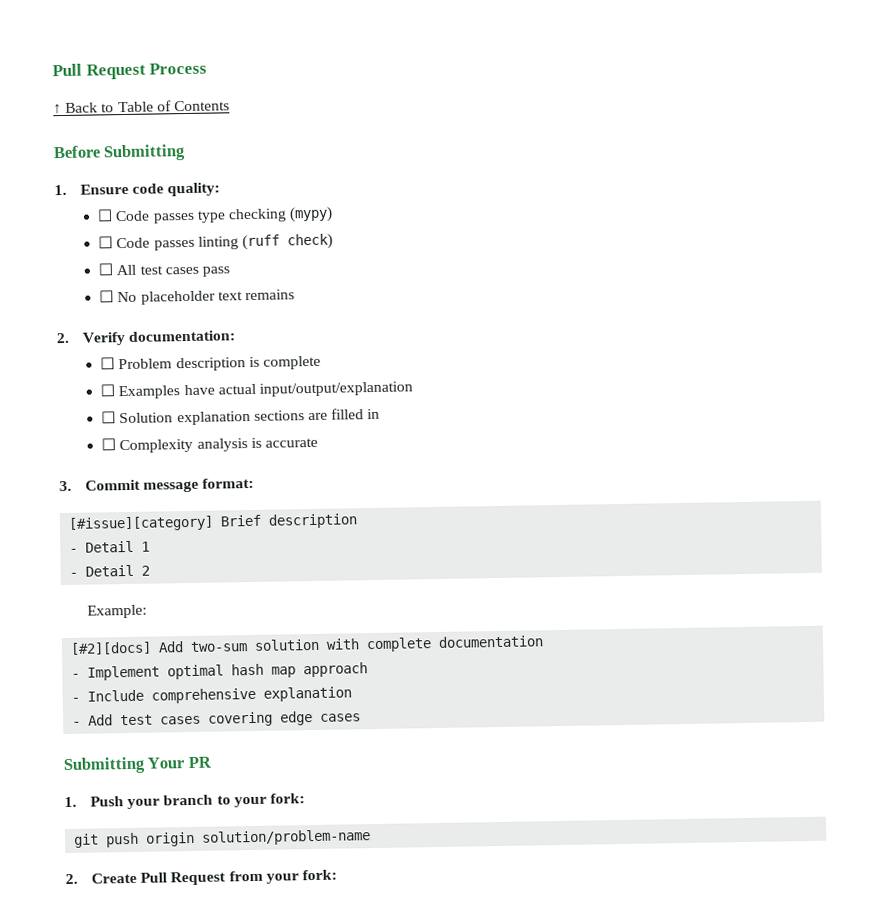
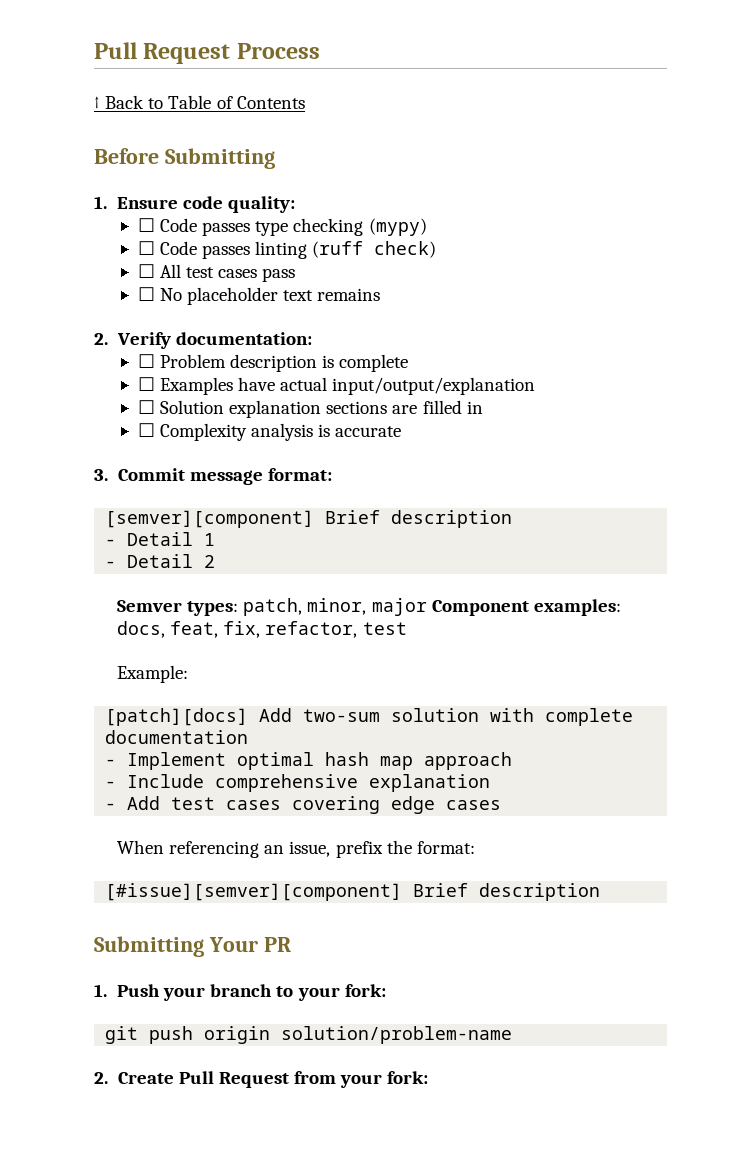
[68,515,215,532] [#issue][category] -> [105,510,315,528] [semver][component]
(151, 570) none -> [117,598,621,616] [117,621,407,638] // Semver types: patch, minor, major Component examples: docs, feat, fix, refactor, test
[70,641,153,655] [#2][docs] -> [105,708,249,726] [patch][docs]
(362, 717) none -> [117,840,475,858] [105,883,601,901] // When referencing an issue, prefix the format: // [#issue][semver][component] Brief description

